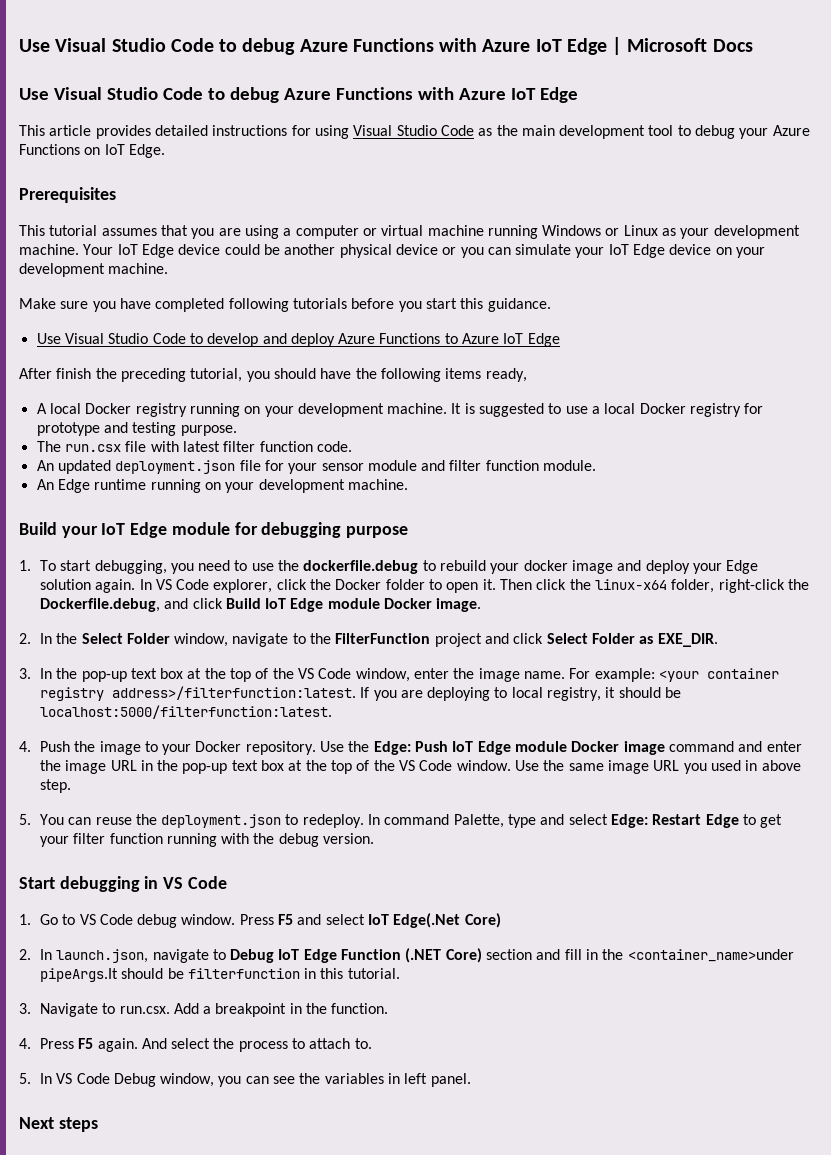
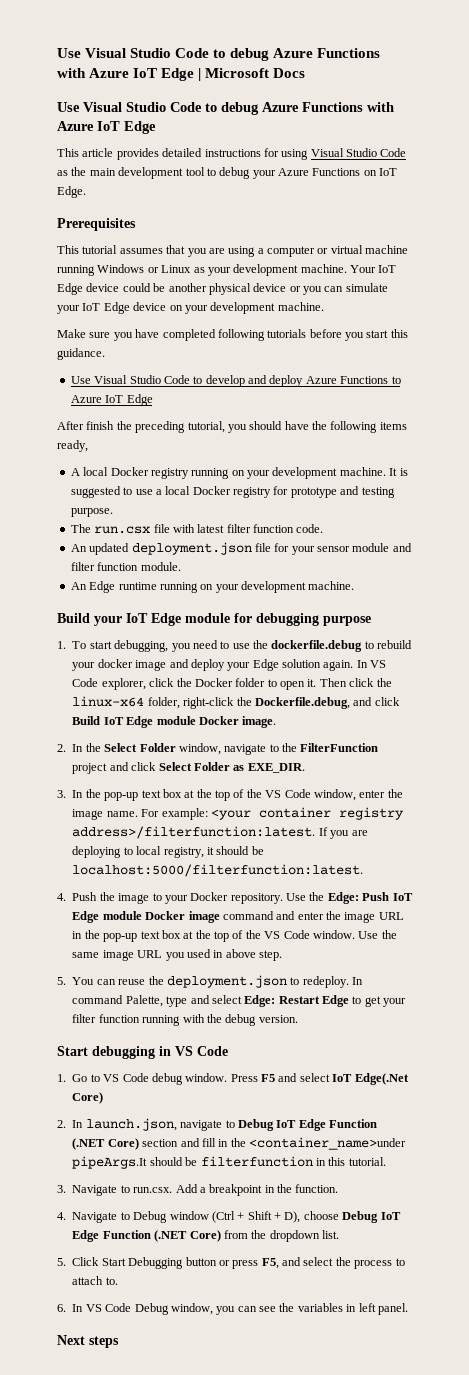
[39,1038,167,1052] Press F5 again. And -> [72,1211,401,1223] [72,1230,340,1242] [57,1257,302,1269] Navigate to Debug window (Ctrl + Shift + D), choose Debug IoT Edge Function (.NET Core) from the dropdown list. // 5. Click Start Debugging button or press F5, and
[19,1073,31,1084] 5. -> [57,1304,66,1312] 6.

